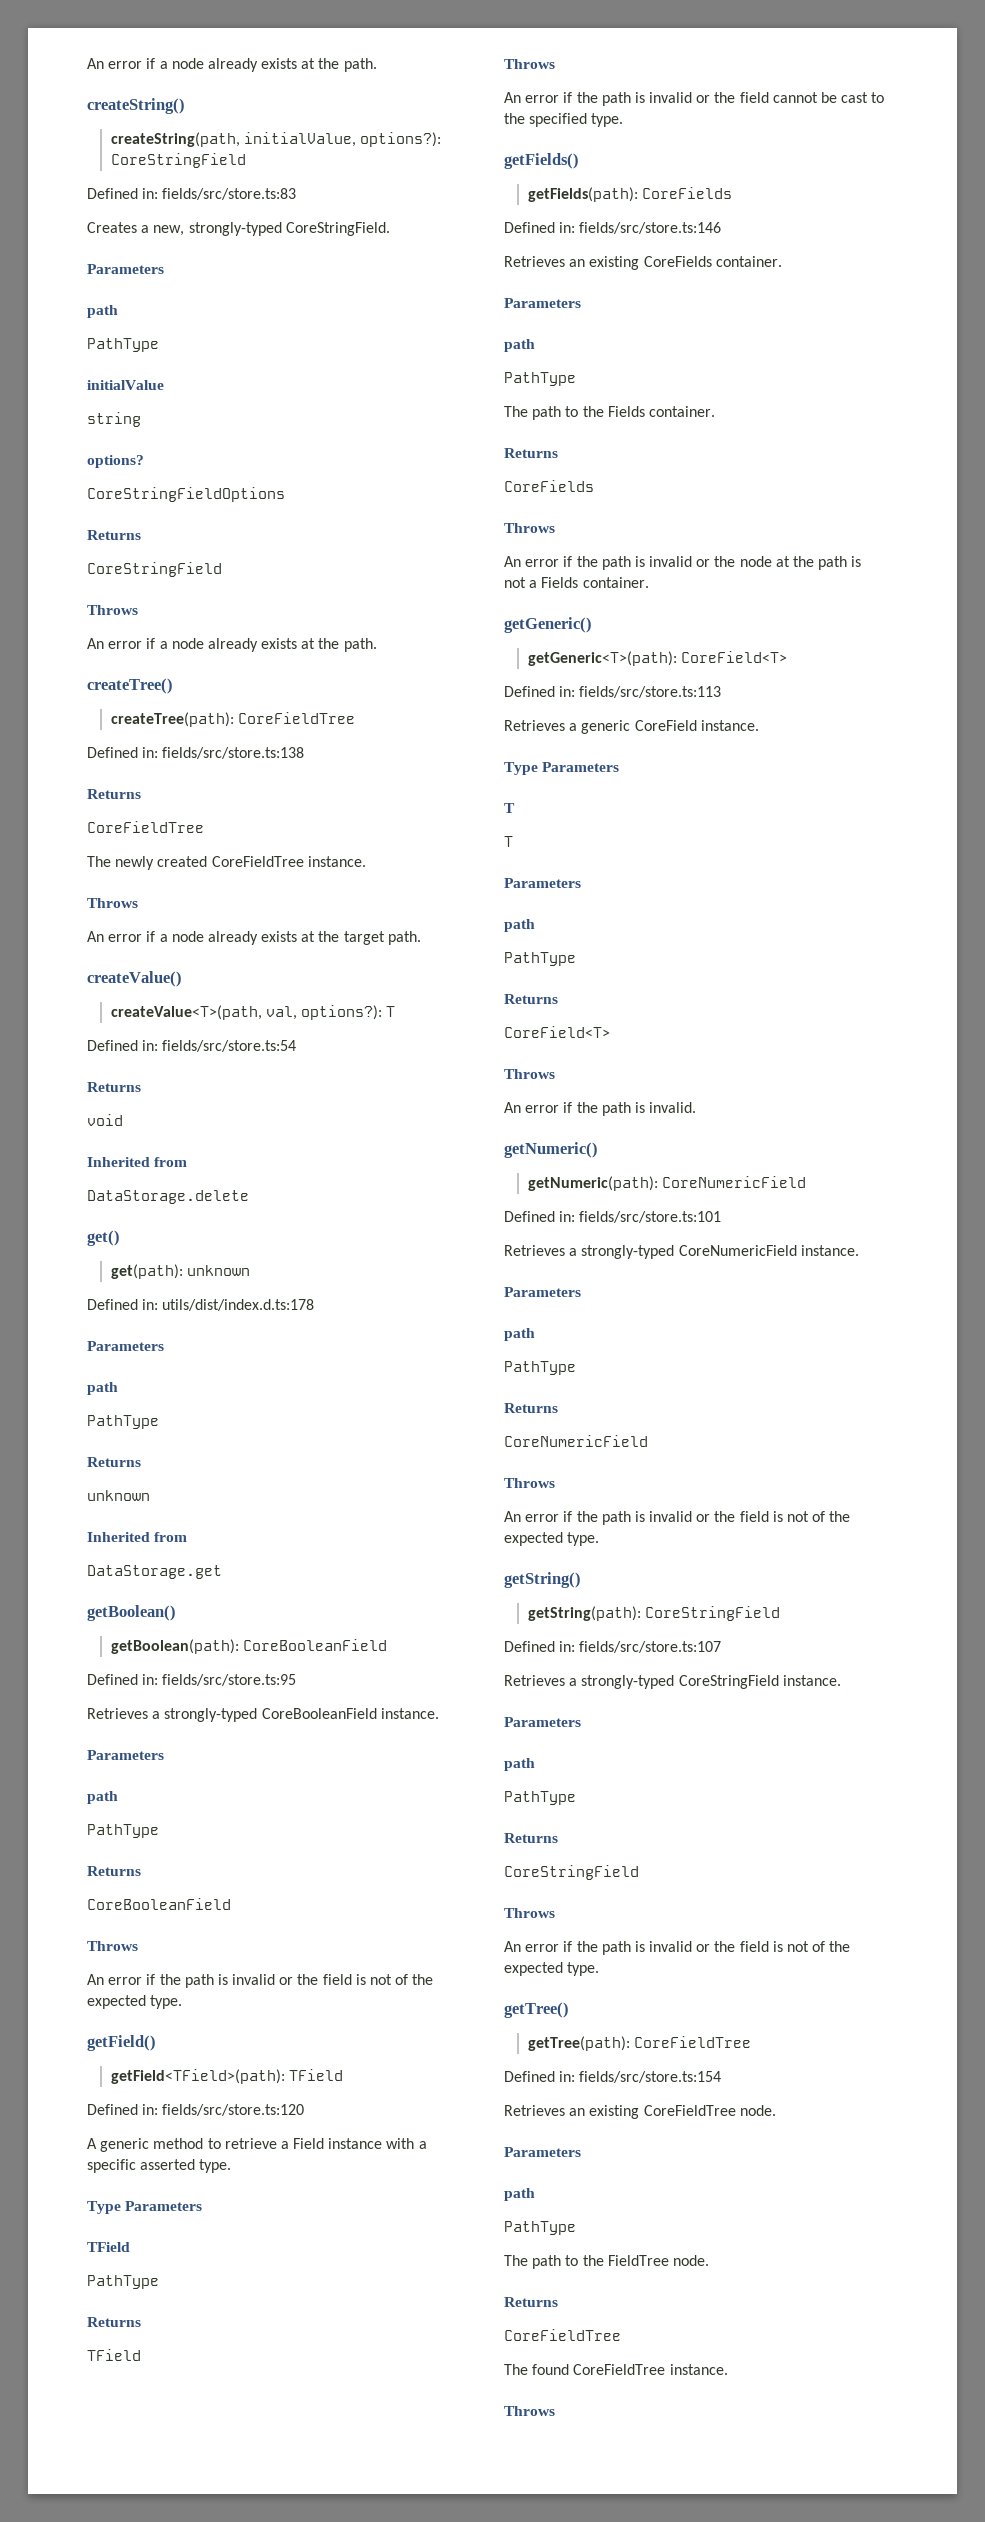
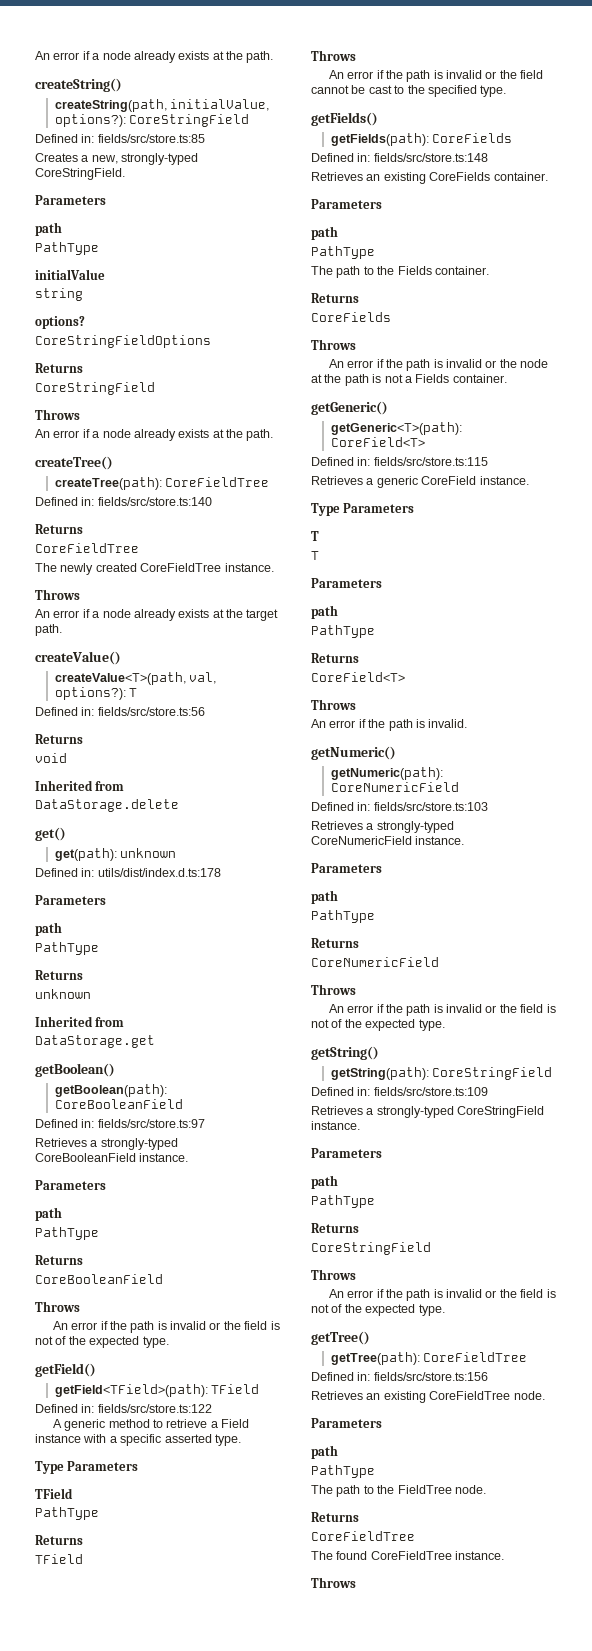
[162,188,297,200] fields/src/store.ts:83 -> [97,134,205,143] fields/src/store.ts:85
[162,747,305,759] fields/src/store.ts:138 -> [97,497,212,506] fields/src/store.ts:140
[162,1040,297,1052] fields/src/store.ts:54 -> [97,707,205,716] fields/src/store.ts:56
[162,1674,297,1686] fields/src/store.ts:95 -> [97,1119,205,1128] fields/src/store.ts:97
[162,2104,305,2116] fields/src/store.ts:120 -> [97,1404,212,1413] fields/src/store.ts:122
[579,222,722,234] fields/src/store.ts:146 -> [373,153,488,162] fields/src/store.ts:148
[579,686,722,698] fields/src/store.ts:113 -> [373,457,488,466] fields/src/store.ts:115
[579,1211,722,1223] fields/src/store.ts:101 -> [373,802,488,811] fields/src/store.ts:103
[579,1641,722,1653] fields/src/store.ts:107 -> [373,1087,488,1096] fields/src/store.ts:109
[579,2071,722,2083] fields/src/store.ts:154 -> [373,1372,488,1381] fields/src/store.ts:156

